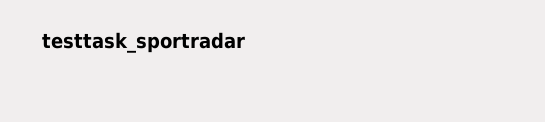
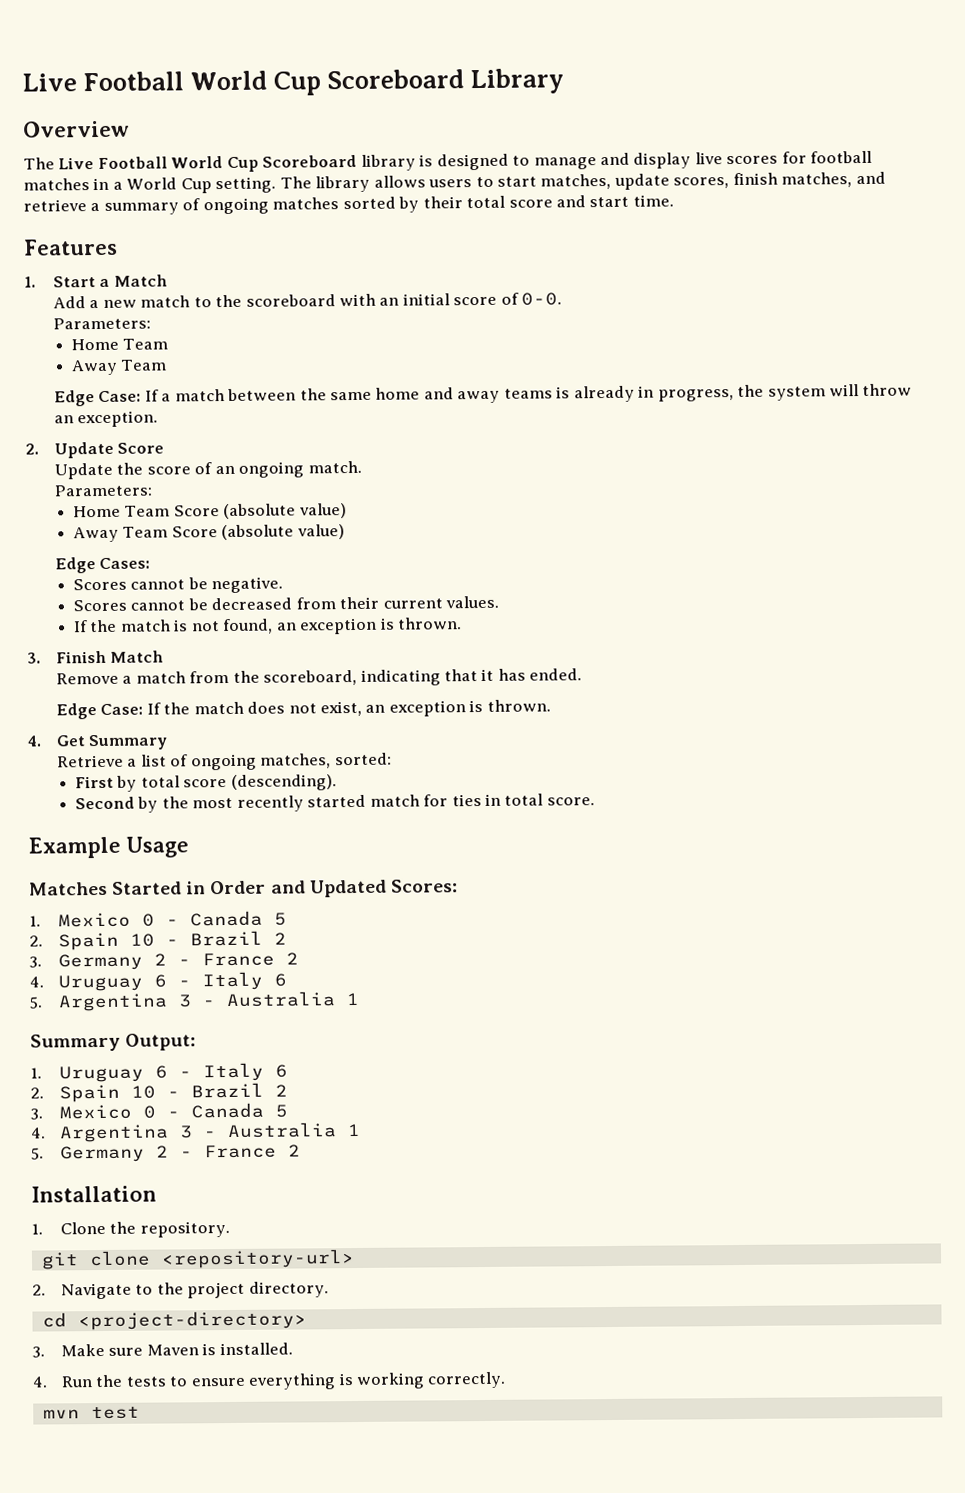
[42,32,245,53] testtask_sportradar -> [22,68,565,96] [23,120,130,138] [23,150,873,172] [23,171,886,194] [23,194,674,215] [24,238,118,256] [24,274,168,288] [52,292,563,309] [52,317,151,330] [70,338,169,351] [70,359,168,376] [53,383,913,407] [53,410,159,428] [25,441,165,459] [53,460,362,480] [53,484,153,497] [72,503,347,520] [72,524,345,543] [54,557,151,574] [72,576,284,594] [72,595,500,612] [72,617,463,635] [27,650,165,664] [55,668,583,686] [55,699,551,720] [27,734,169,751] [56,752,392,771] [74,774,337,792] [74,793,595,813] [28,836,189,859] [29,879,458,898] [29,910,287,928] [29,930,287,951] [29,952,299,971] [29,971,287,992] [29,991,360,1012] [30,1033,197,1052] [30,1062,288,1083] [30,1082,288,1103] [30,1102,288,1120] [30,1122,361,1143] [31,1144,301,1163] [31,1185,157,1203] [31,1220,230,1238] [40,1249,355,1270] [32,1281,329,1300] [41,1310,307,1331] [32,1342,293,1358] [32,1371,507,1390] [42,1406,140,1420] Live Football World Cup Scoreboard Library // Overview // The Live Football World Cup Scoreboard library is designed to manage and display live scores for football matches in a World Cup setting. The library allows users to start matches, update scores, finish matches, and retrieve a summary of ongoing matches sorted by their total score and start time. // Features // 1. Start a Match // Add a new match to the scoreboard with an initial score of 0-0. // Parameters: // Home Team // Away Team // Edge Case: If a match between the same home and away teams is already in progress, the system will throw an exception. // 2. Update Score // Update the score of an ongoing match. // Parameters: // Home Team Score (absolute value) // Away Team Score (absolute value) // Edge Cases: // Scores cannot be negative. // Scores cannot be decreased from their current values. // If the match is not found, an exception is thrown. // 3. Finish Match // Remove a match from the scoreboard, indicating that it has ended. // Edge Case: If the match does not exist, an exception is thrown. // 4. Get Summary // Retrieve a list of ongoing matches, sorted: // First by total score (descending). // Second by the most recently started match for ties in total score. // Example Usage // Matches Started in Order and Updated Scores: // 1. Mexico 0 - Canada 5 // 2. Spain 10 - Brazil 2 // 3. Germany 2 - France 2 // 4. Uruguay 6 - Italy 6 // 5. Argentina 3 - Australia 1 // Summary Output: // 1. Uruguay 6 - Italy 6 // 2. Spain 10 - Brazil 2 // 3. Mexico 0 - Canada 5 // 4. Argentina 3 - Australia 1 // 5. Germany 2 - France 2 // Installation // 1. Clone the repository. // git clone <repository-url> // 2. Navigate to the project directory. // cd <project-directory> // 3. Make sure Maven is installed. // 4. Run the tests to ensure everything is working correctly. // mvn test

